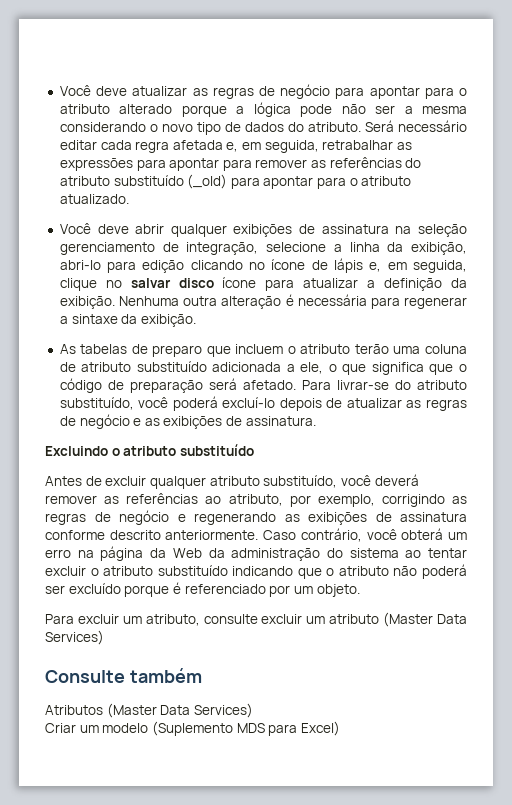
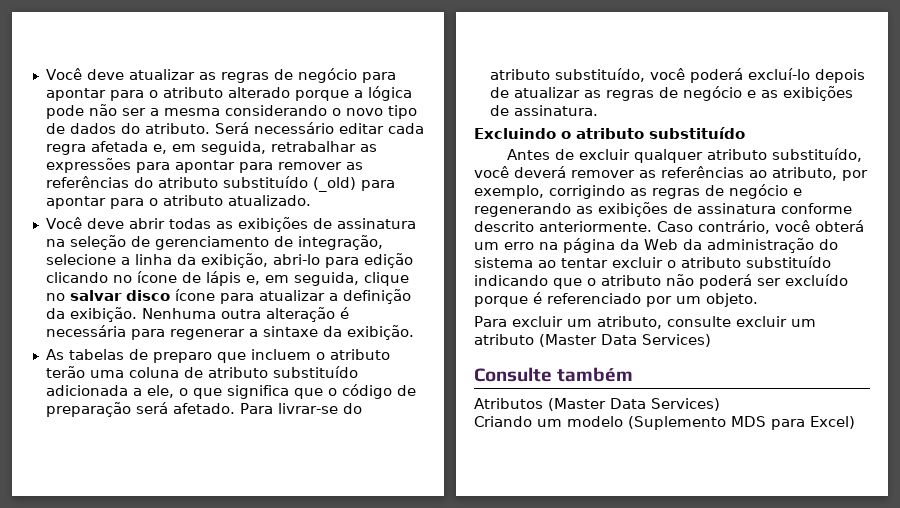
[170,224,227,237] qualquer -> [168,218,233,229] todas as
(467, 230) none -> [130,236,150,247] de
[45,723,76,733] Criar -> [474,416,532,427] Criando

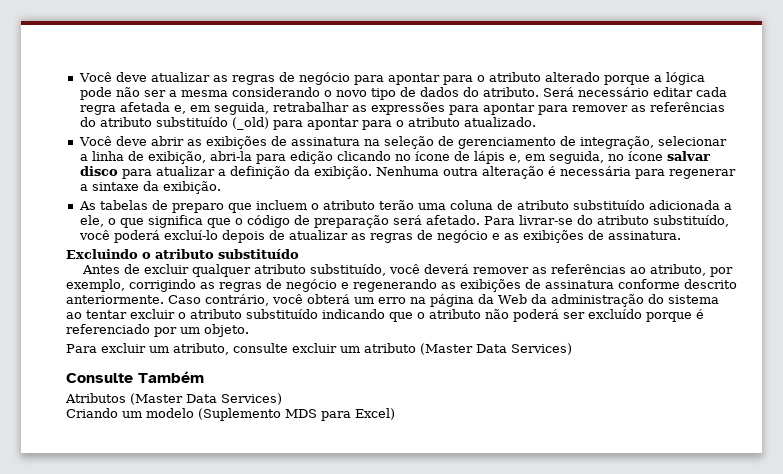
[168,218,211,229] todas -> (184, 141) none
[45,254,116,265] selecione -> [657,136,727,146] selecionar
[176,253,320,268] da exibição, abri-lo -> [127,151,252,164] de exibição, abri-la
[363,272,409,286] [45,293,65,301] clique no -> [607,151,663,161] no ícone
[174,289,215,301] ícone -> (118, 171) none
[557,367,634,382] também -> [138,371,204,383] Também

